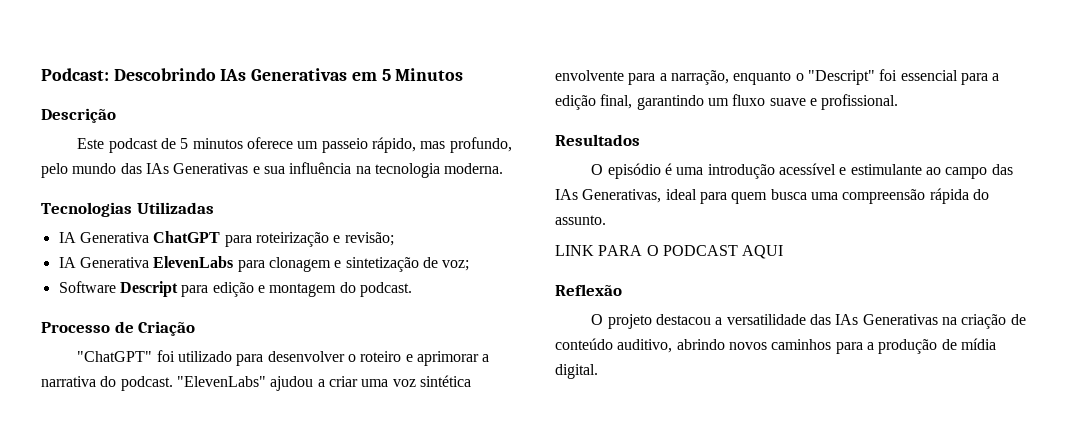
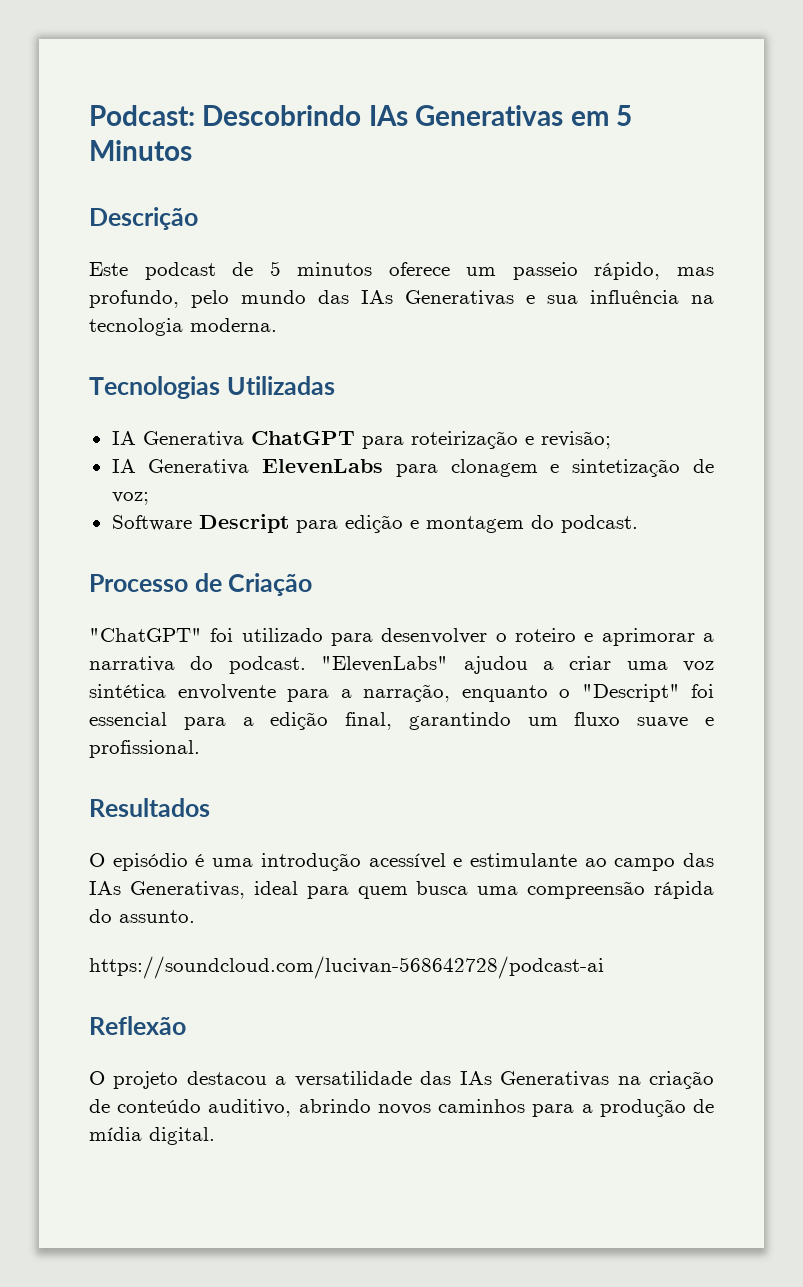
[555,245,784,259] LINK PARA O PODCAST AQUI -> [89,956,604,979] https://soundcloud.com/lucivan-568642728/podcast-ai

